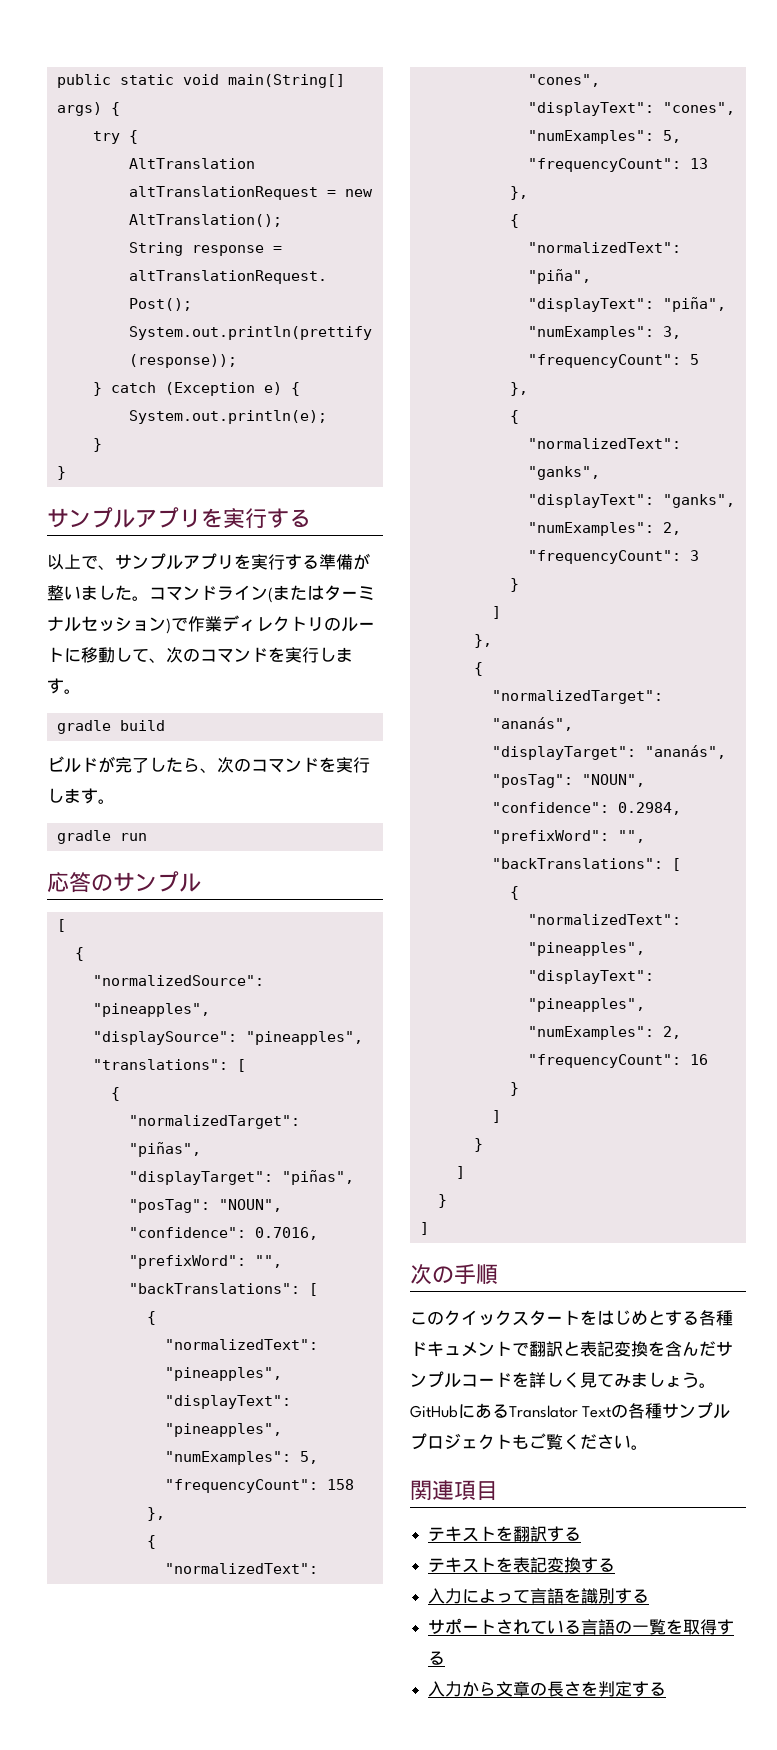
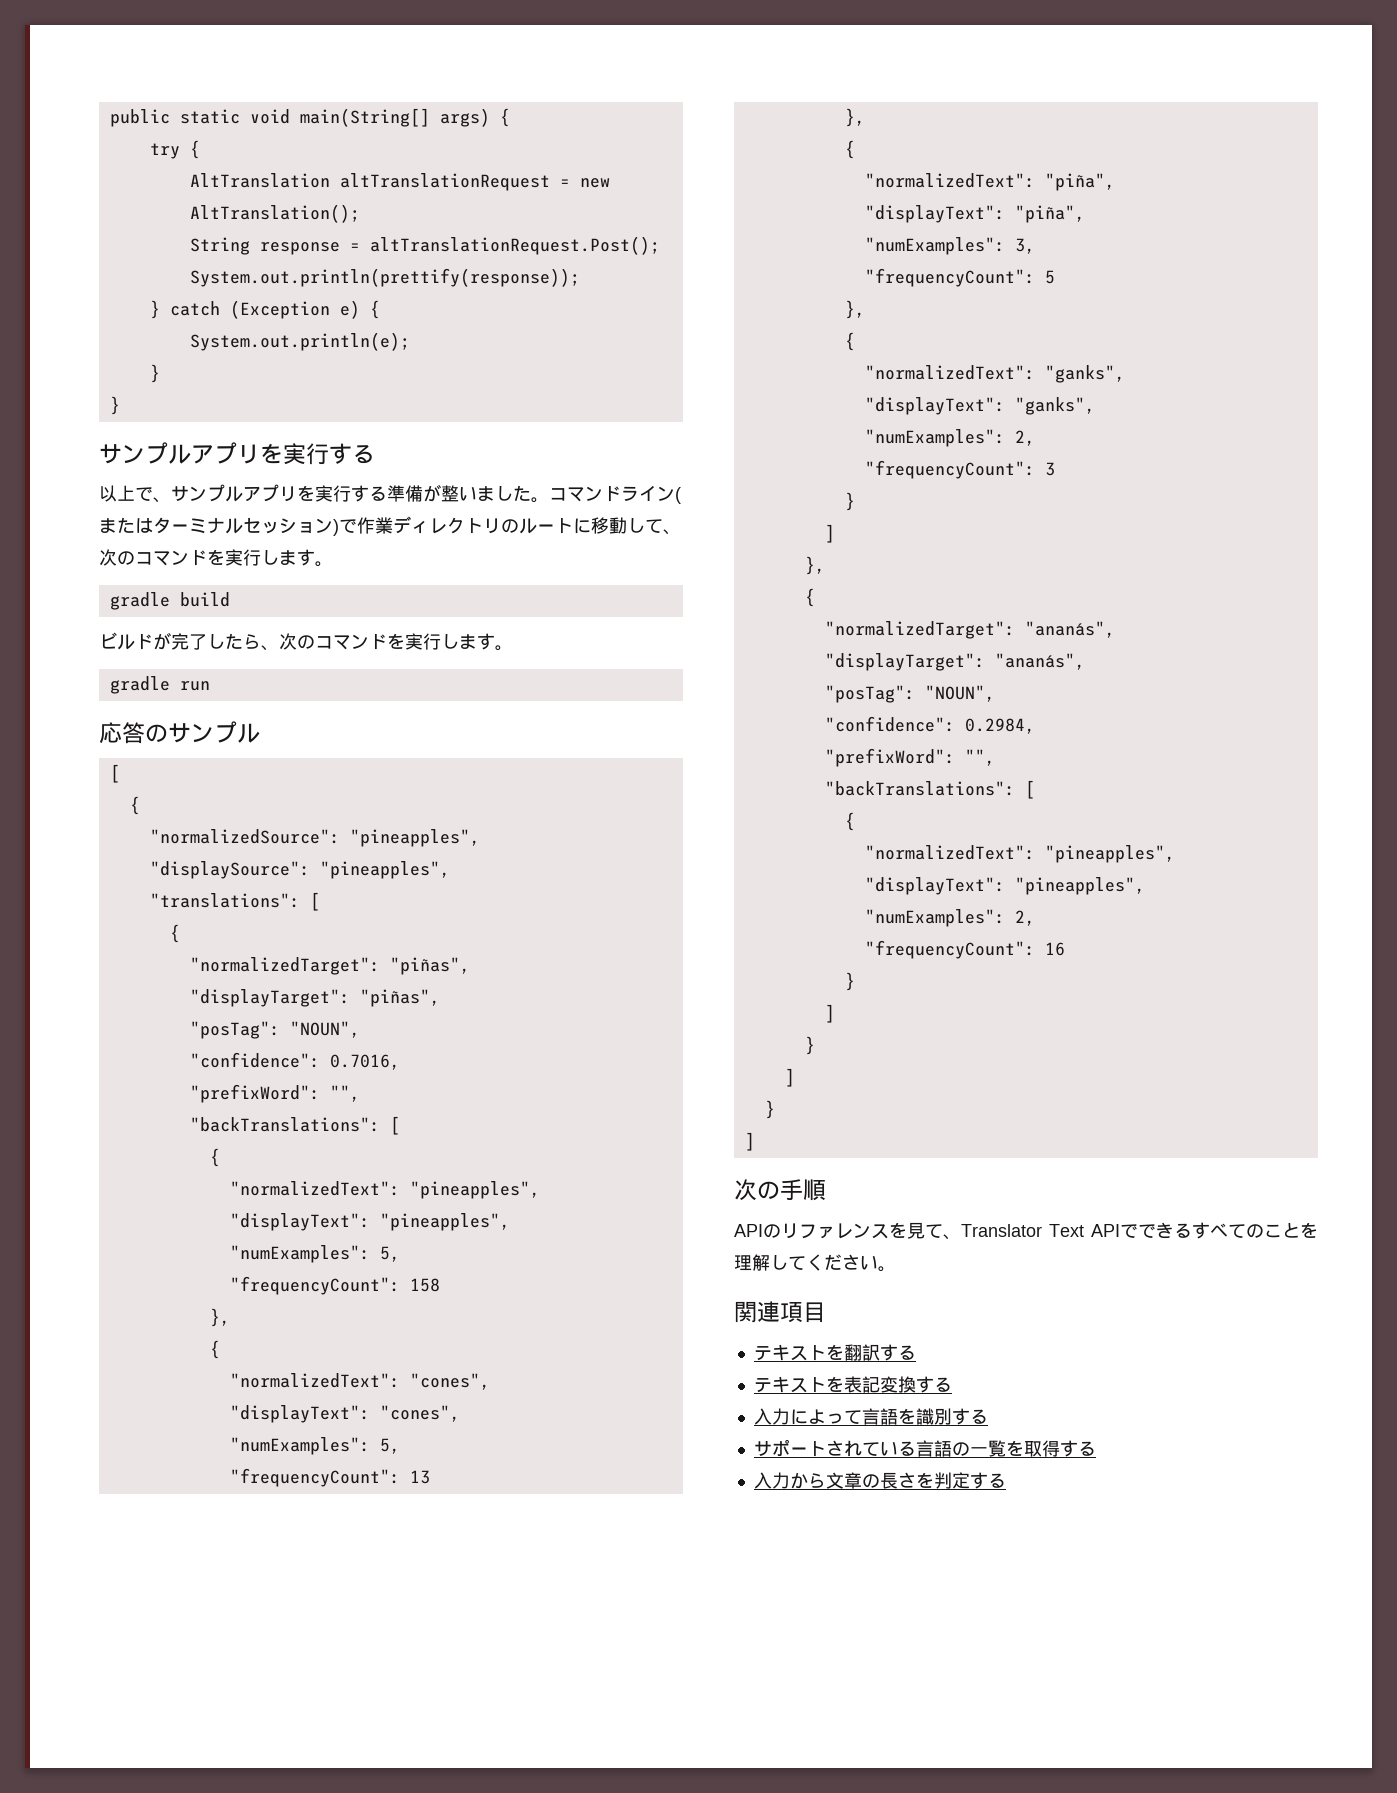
[410,1310,733,1326] [410,1341,733,1357] [410,1371,716,1388] [410,1402,731,1419] [410,1433,563,1450] このクイックスタートをはじめとする各種ドキュメントで翻訳と表記変換を含んだサンプルコードを詳しく見てみましょう。GitHubにあるTranslator Textの各種サンプルプロジェクトもご覧 -> [734,1222,1318,1240] [734,1254,806,1271] APIのリファレンスを見て、Translator Text APIでできるすべてのことを理解して

